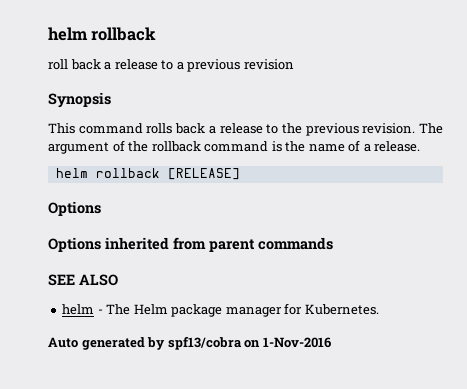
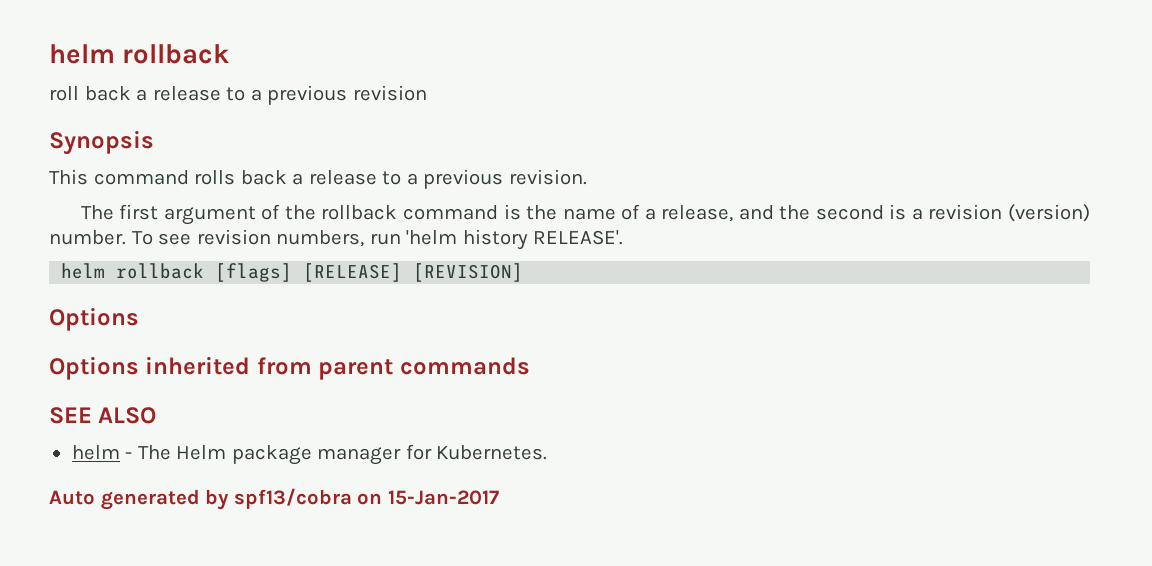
[281,123,302,134] the -> [406,173,418,185] a
[418,123,443,134] The -> [80,204,159,220] // The first
[374,141,421,152] [55,168,160,178] release. // helm rollback -> [661,204,1091,222] [49,229,624,250] [61,263,293,282] release, and the second is a revision (version) number. To see revision numbers, run 'helm history RELEASE'. // helm rollback [flags]
(240, 174) none -> [413,263,524,282] [REVISION]
[262,337,331,348] 1-Nov-2016 -> [387,490,499,505] 15-Jan-2017

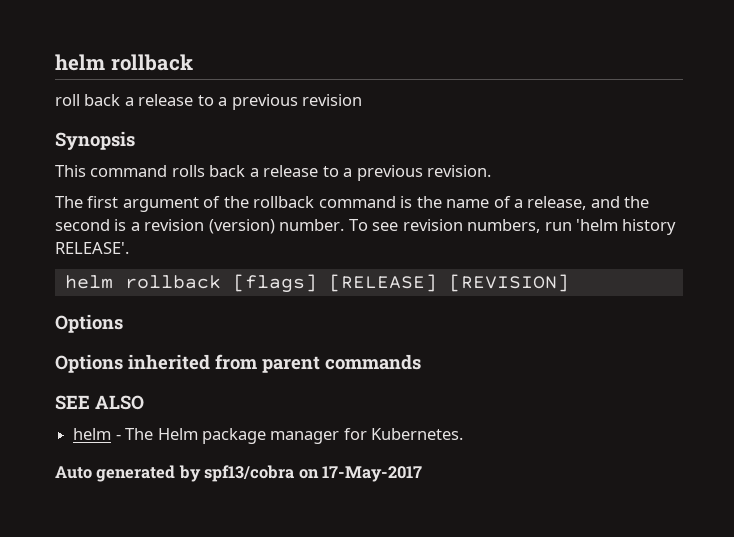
[387,490,499,505] 15-Jan-2017 -> [322,466,423,482] 17-May-2017

